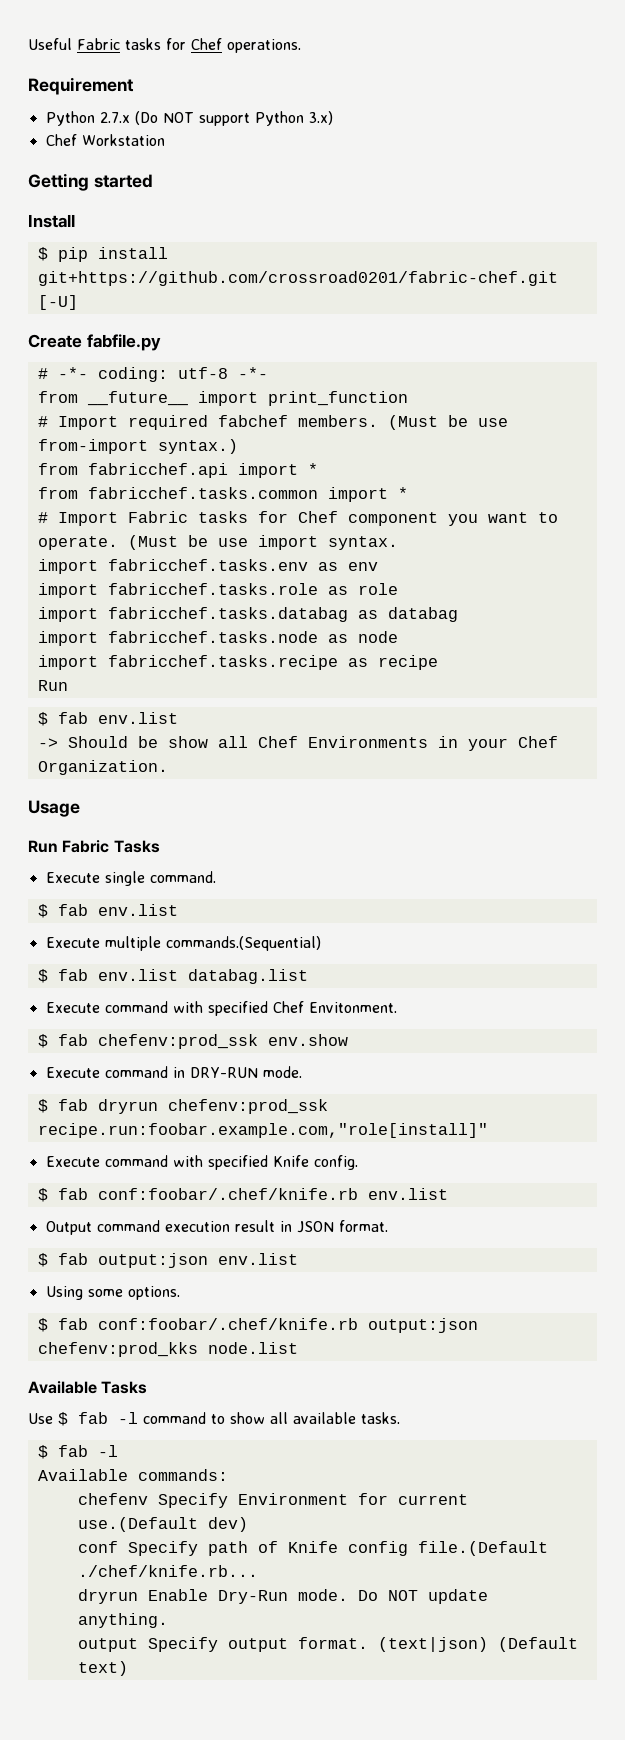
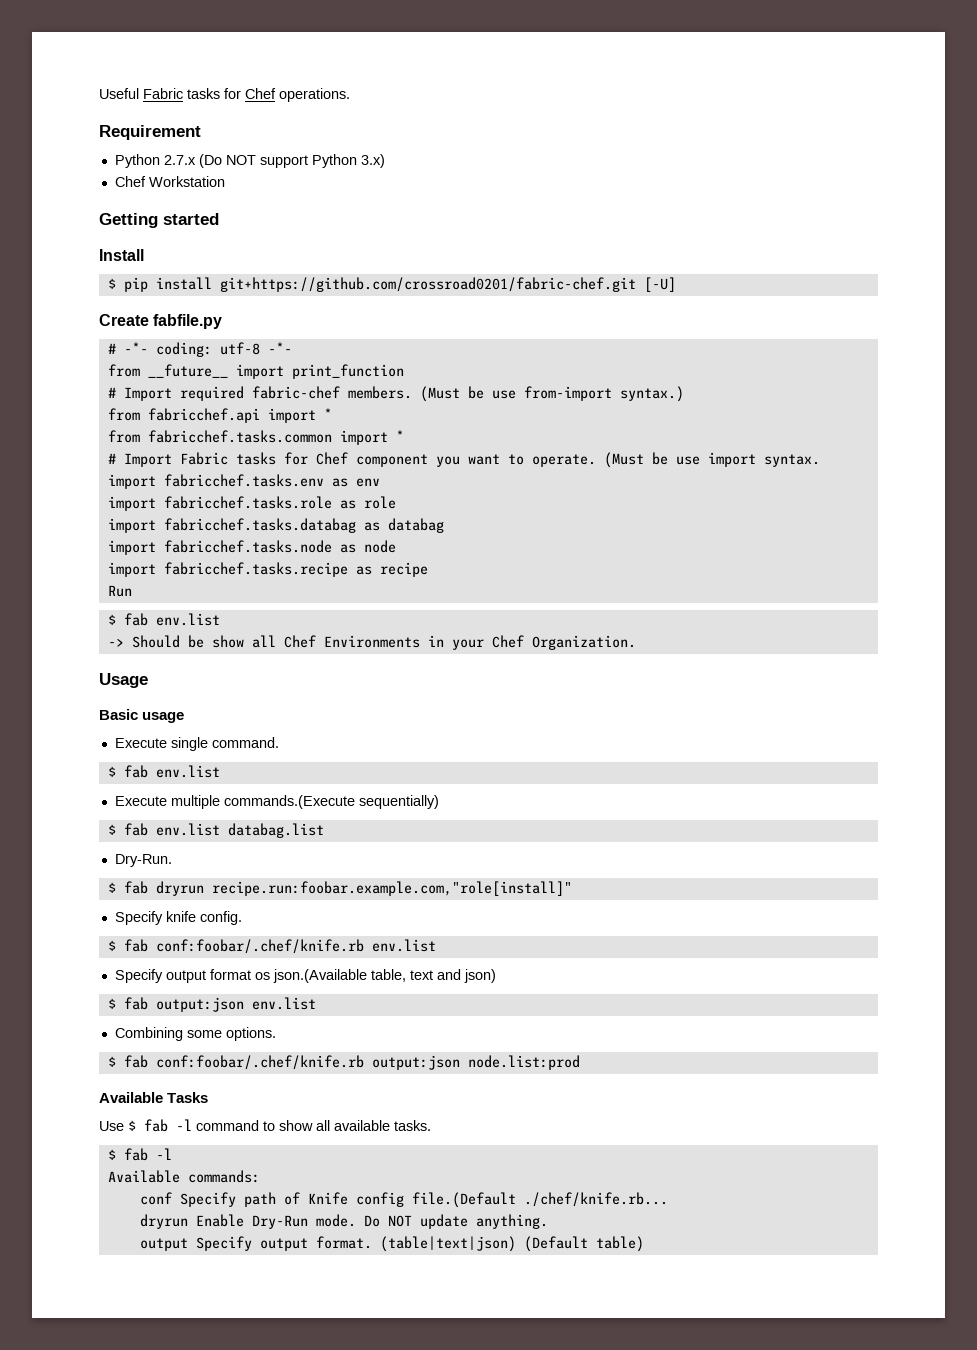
[217,415,288,427] fabchef -> [251,386,340,399] fabric-chef
[28,840,160,853] Run Fabric Tasks -> [99,709,185,723] Basic usage
[165,936,321,951] commands.(Sequential) -> [223,795,439,809] commands.(Execute sequentially)
[45,1001,397,1016] [37,1034,348,1049] [45,1066,302,1078] Execute command with specified Chef Envitonment. // $ fab chefenv:prod_ssk env.show // Execute command in DRY-RUN mode. -> [114,854,172,867] Dry-Run.
[167,1099,328,1114] chefenv:prod_ssk -> (204, 888) none
[45,1155,309,1170] Execute command with specified Knife -> [114,911,196,925] Specify knife
[45,1220,388,1235] Output command execution result in JSON format. -> [114,969,496,983] Specify output format os json.(Available table, text and json)
[45,1286,83,1300] Using -> [114,1027,183,1041] Combining
[37,1342,298,1357] chefenv:prod_kks node.list -> [467,1055,580,1070] node.list:prod
[77,1493,468,1508] [77,1517,248,1532] // chefenv Specify Environment for current use.(Default dev) -> (260, 1176) none
[377,1637,578,1652] [77,1661,128,1676] (text|json) (Default text) -> [379,1236,644,1252] (table|text|json) (Default table)

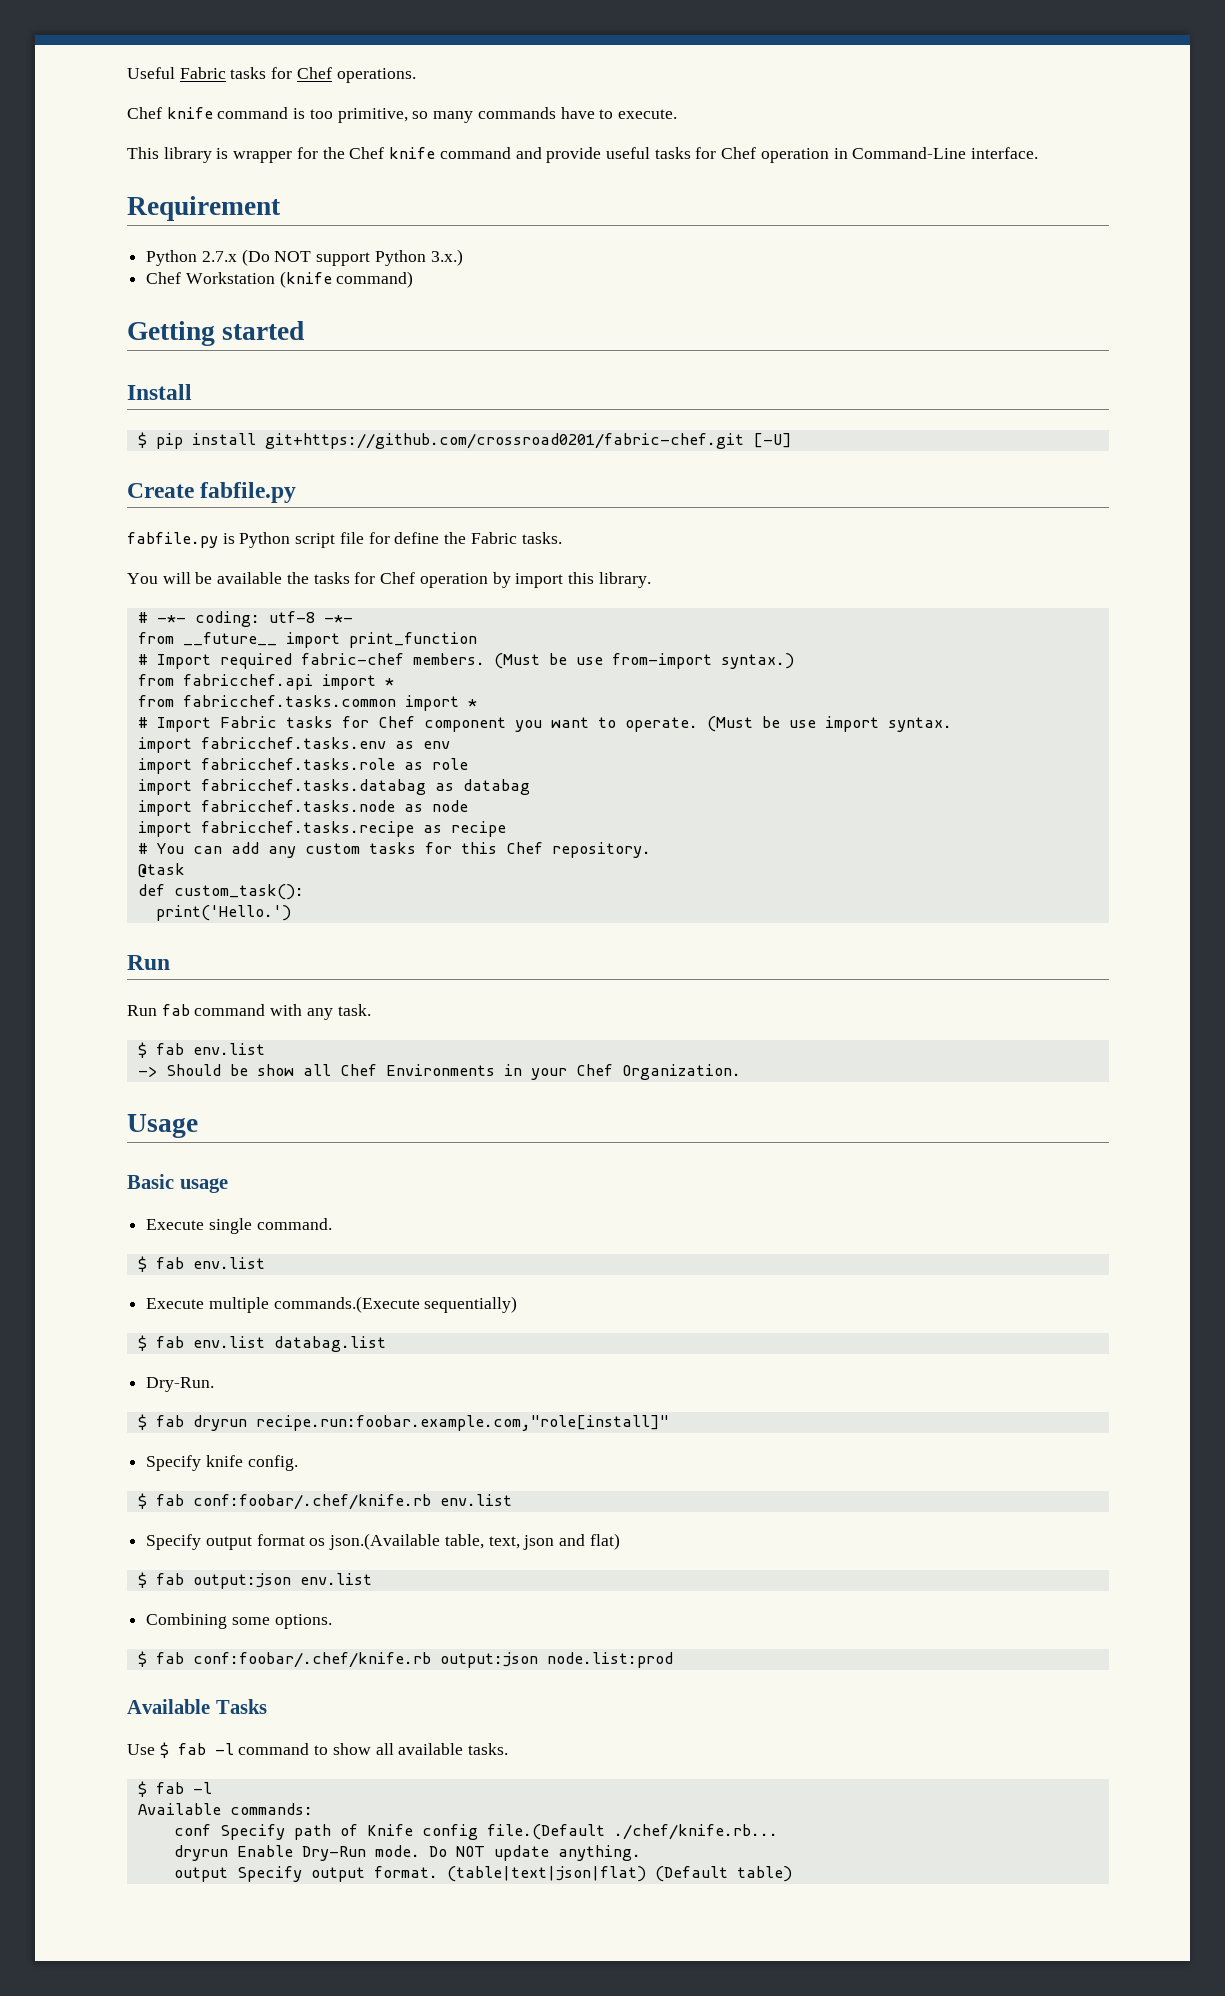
(350, 95) none -> [127,107,677,123] [127,147,1039,163] // Chef knife command is too primitive, so many commands have to execute. // This library is wrapper for the Chef knife command and provide useful tasks for Chef operation in Command-Line interface.
[360,154,385,168] 3.x) -> [430,249,463,266] 3.x.)
(225, 181) none -> [279,271,414,288] (knife command)
(223, 321) none -> [127,532,562,548] [127,572,651,588] // fabfile.py is Python script file for define the Fabric tasks. // You will be available the tasks for Chef operation by import this library.
[107,585,132,597] Run -> [137,842,651,858] [137,863,185,878] [137,884,304,900] [155,905,291,921] [127,955,170,970] [127,1004,371,1020] # You can add any custom tasks for this Chef repository. // @task // def custom_task(): // print('Hello.') // Run // Run fab command with any task.
[409,969,496,983] text and json) -> [488,1533,620,1550] text, json and flat)
[379,1236,516,1252] (table|text|json) -> [446,1866,646,1882] (table|text|json|flat)

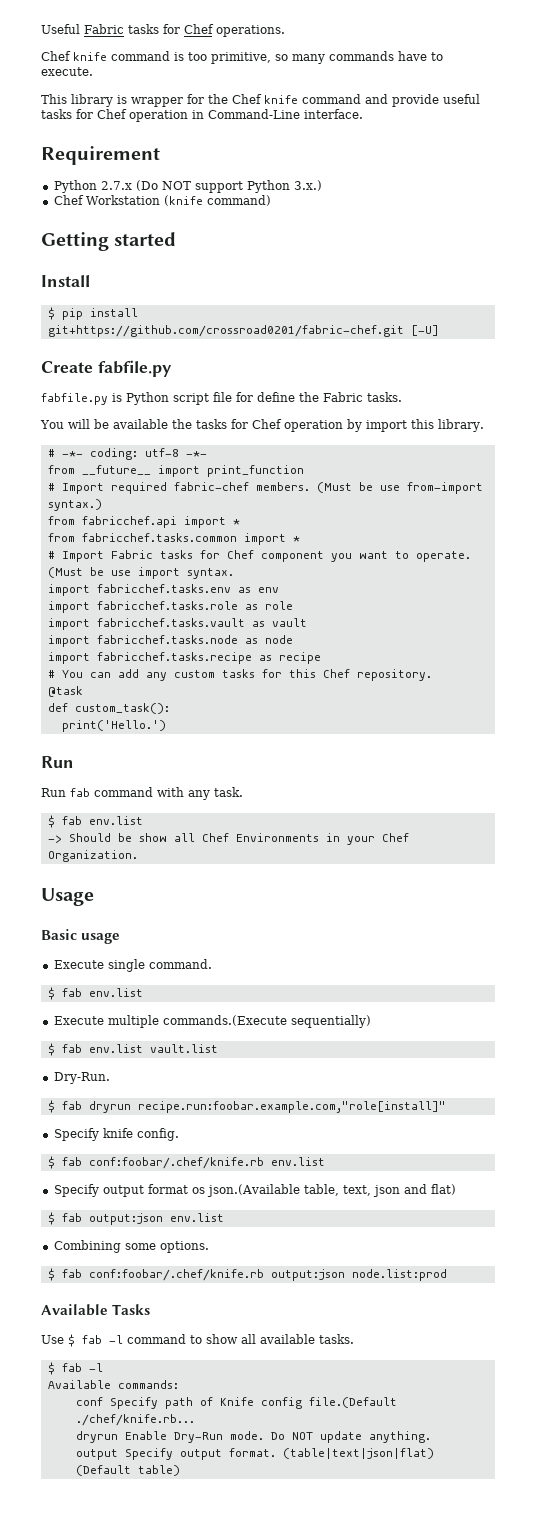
[200,779,530,795] fabricchef.tasks.databag as databag -> [96,618,307,627] fabricchef.tasks.vault as vault
[273,1336,386,1352] databag.list -> [149,1044,218,1053] vault.list

